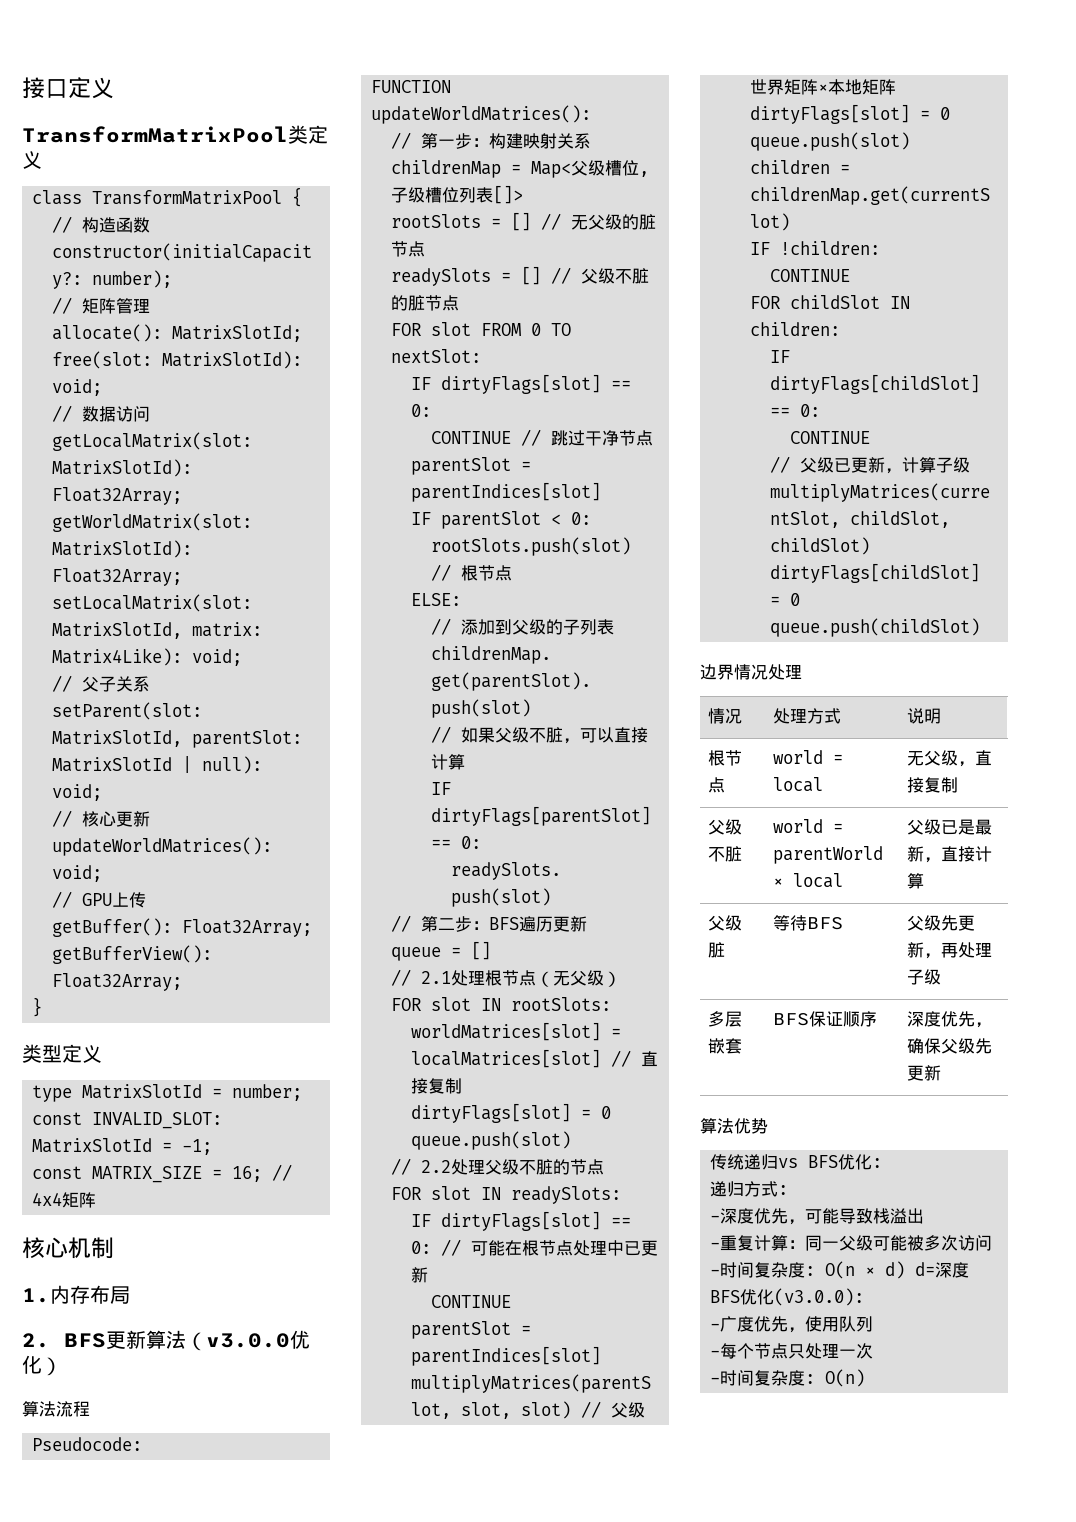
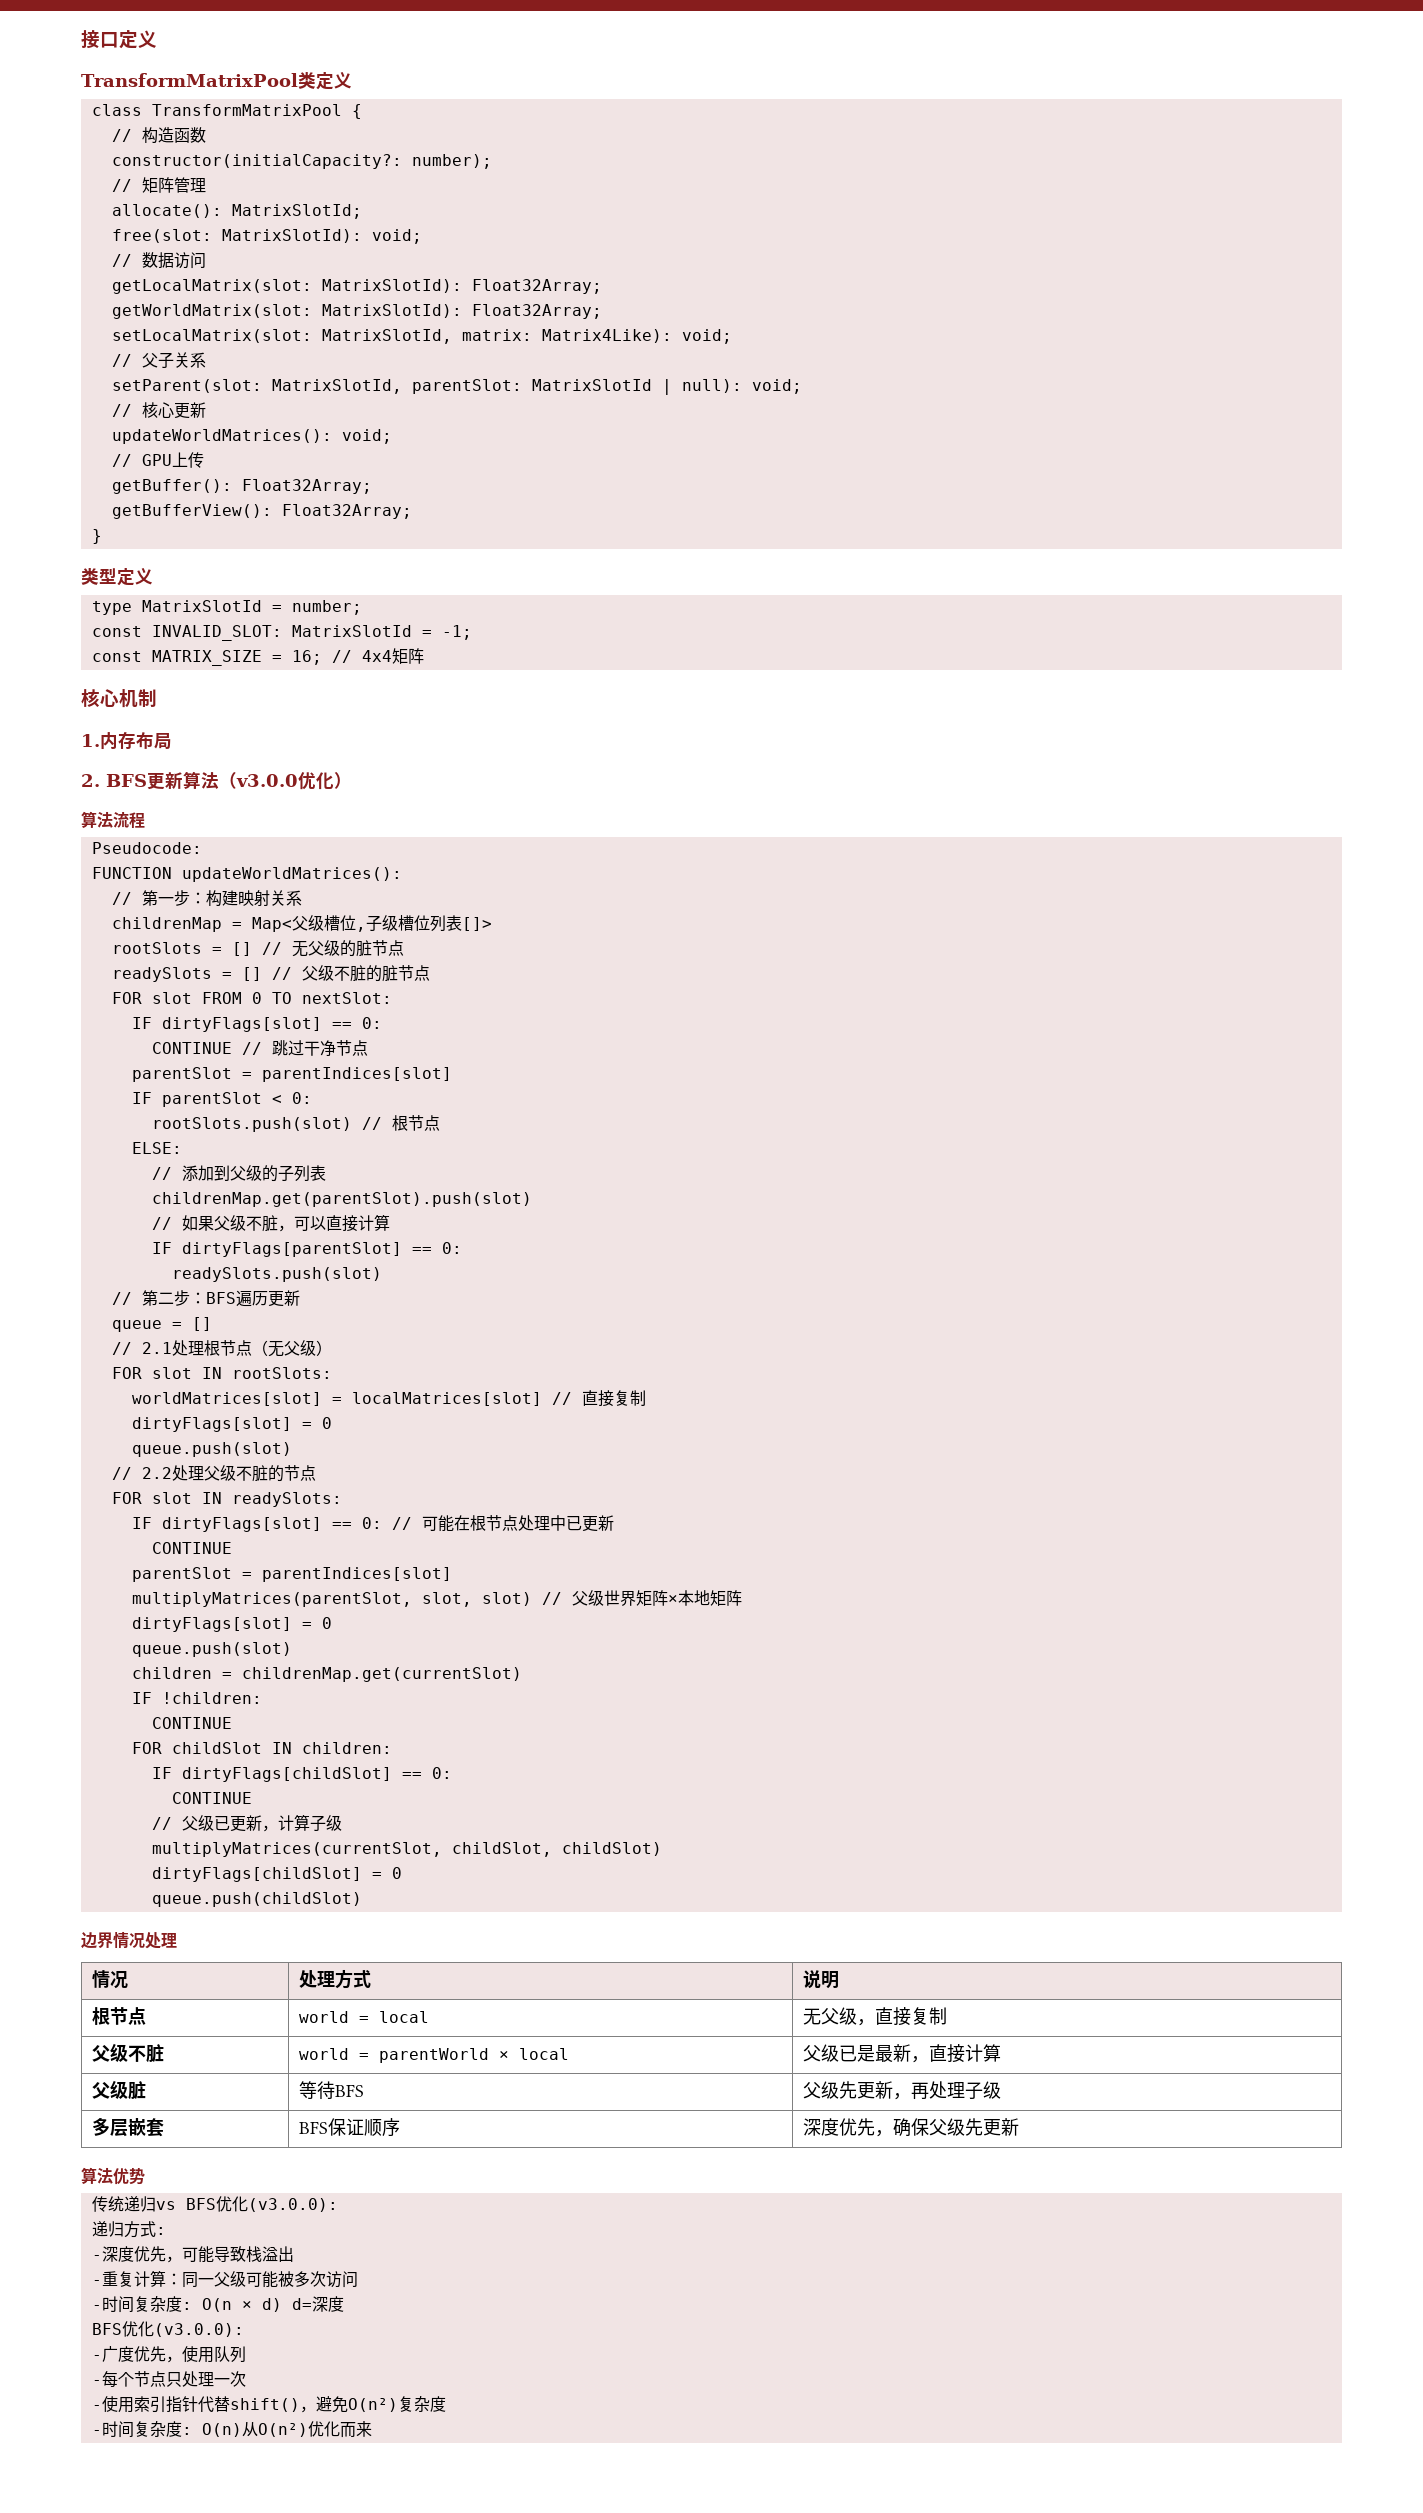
[872,1158,883,1168] : -> [247,2198,338,2212] (v3.0.0):
(874, 1351) none -> [91,2396,446,2413] // -使用索引指针代替shift()，避免O(n²)复杂度
(866, 1378) none -> [241,2421,372,2438] 从O(n²)优化而来

